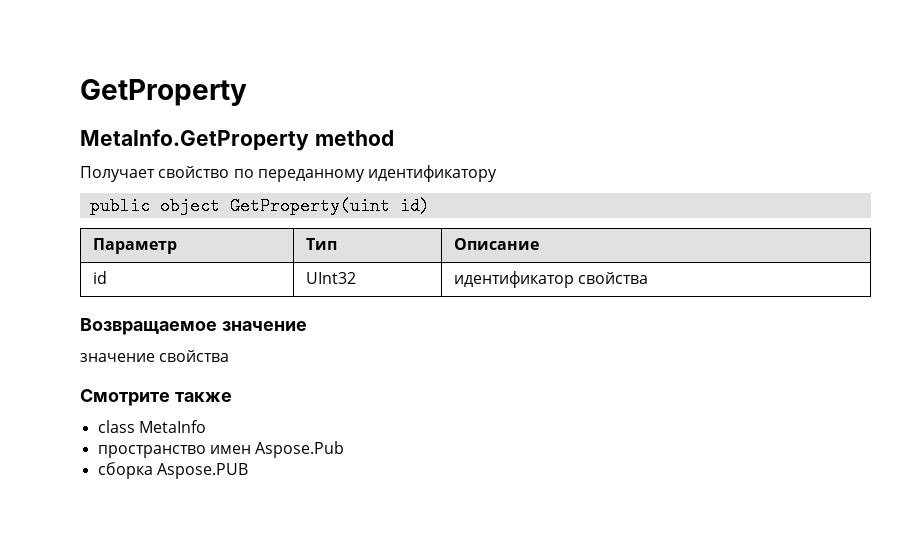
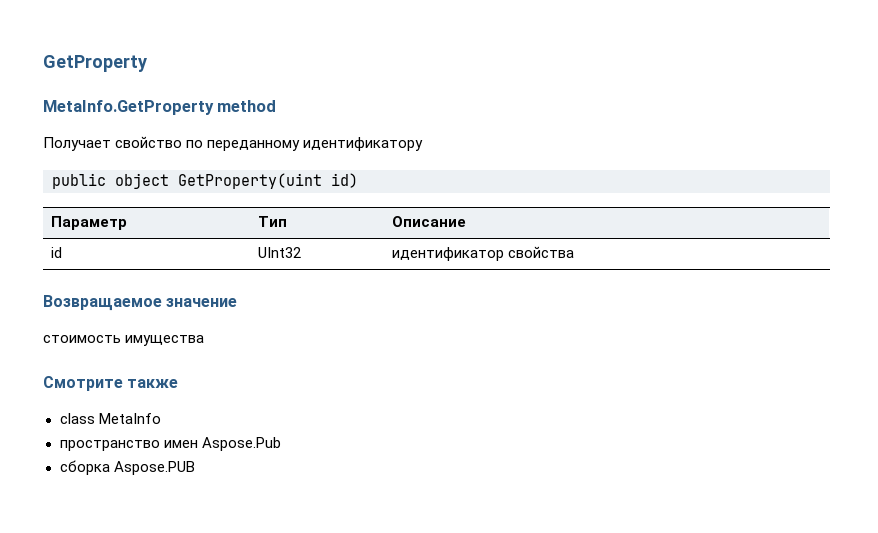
[80,350,230,362] значение свойства -> [43,335,205,346] стоимость имущества

